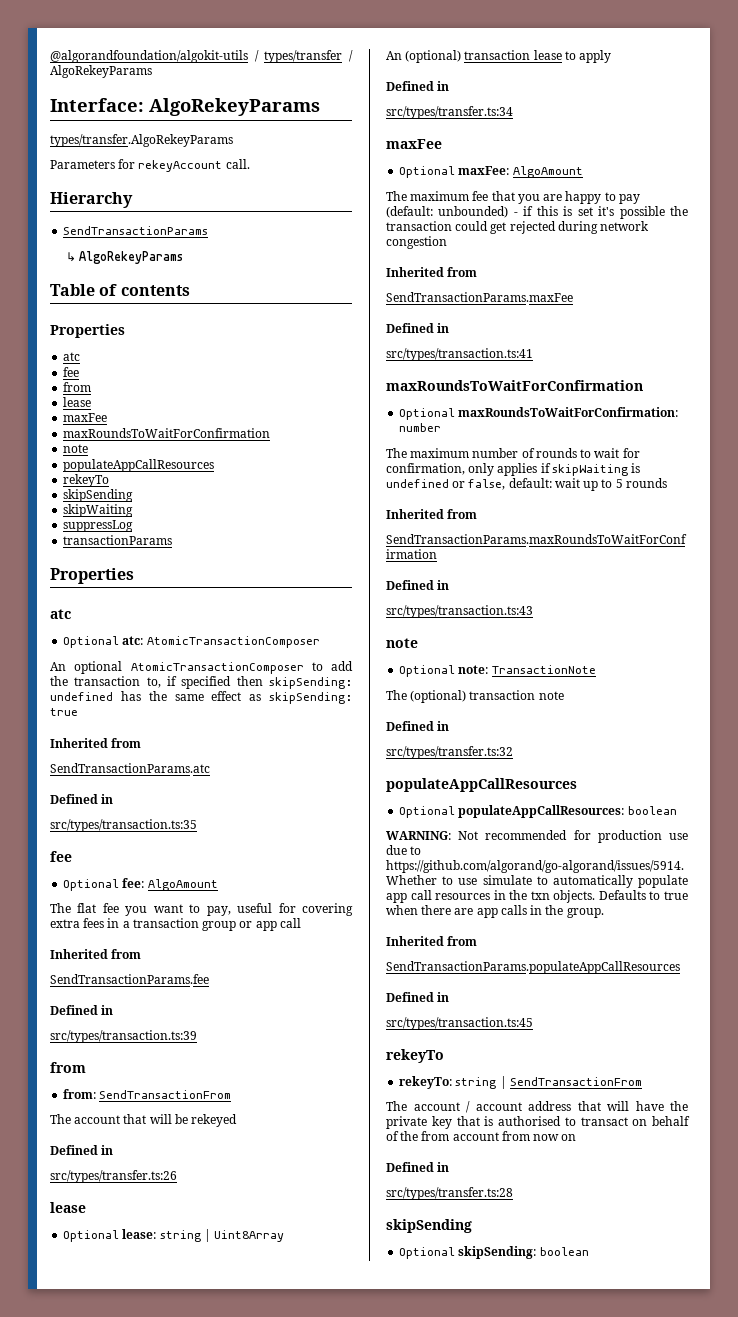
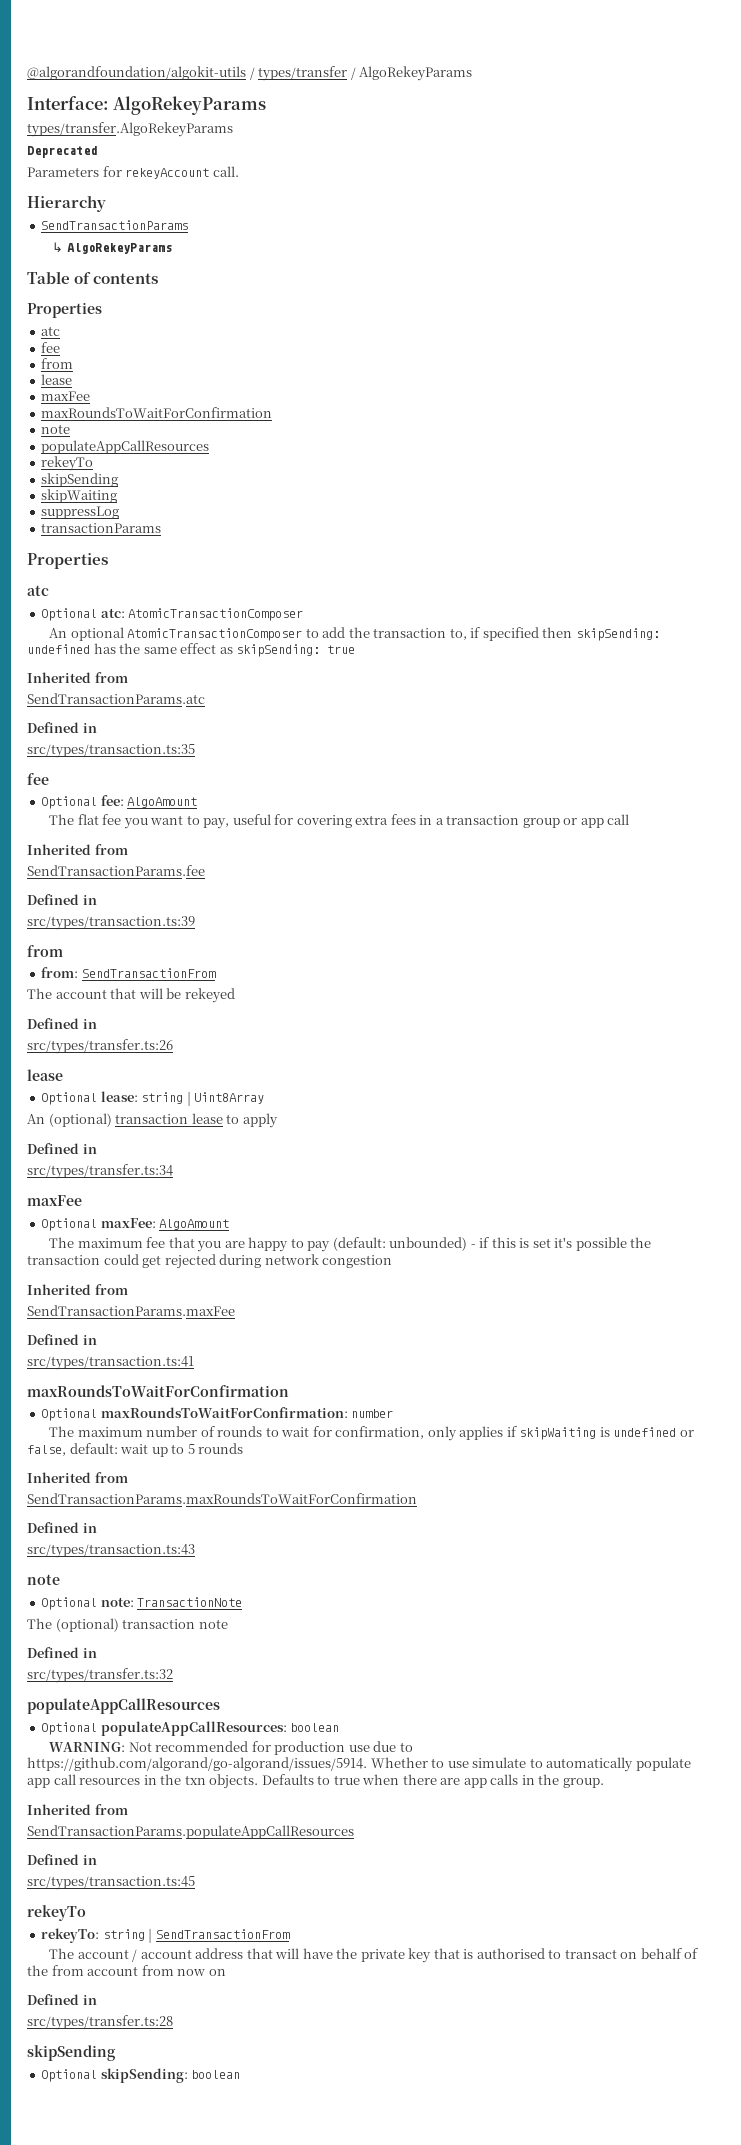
(233, 140) none -> [27,146,97,158] // Deprecated

